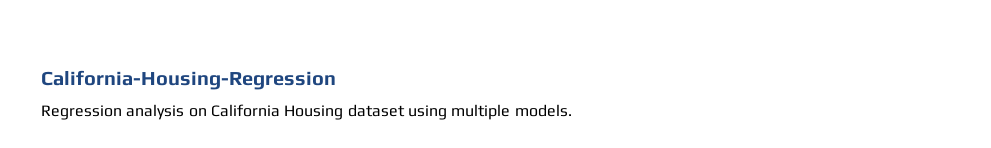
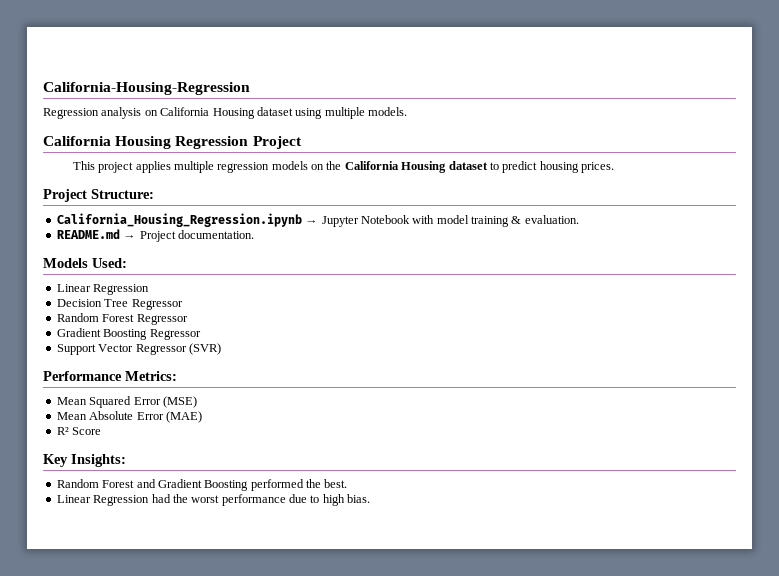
(572, 110) none -> [43,136,302,149] [72,161,615,173] [43,189,154,202] [56,213,579,227] [56,229,254,242] [43,258,127,268] [56,284,150,295] [56,299,183,310] [56,313,188,325] [56,328,201,340] [56,343,221,355] [43,371,177,381] [56,396,197,408] [56,411,202,423] [56,427,102,435] [43,454,126,467] [56,479,348,491] [56,494,371,506] // California Housing Regression Project // This project applies multiple regression models on the California Housing dataset to predict housing prices. // Project Structure: // California_Housing_Regression.ipynb → Jupyter Notebook with model training & evaluation. // README.md → Project documentation. // Models Used: // Linear Regression // Decision Tree Regressor // Random Forest Regressor // Gradient Boosting Regressor // Support Vector Regressor (SVR) // Performance Metrics: // Mean Squared Error (MSE) // Mean Absolute Error (MAE) // R² Score // Key Insights: // Random Forest and Gradient Boosting performed the best. // Linear Regression had the worst performance due to high bias.

